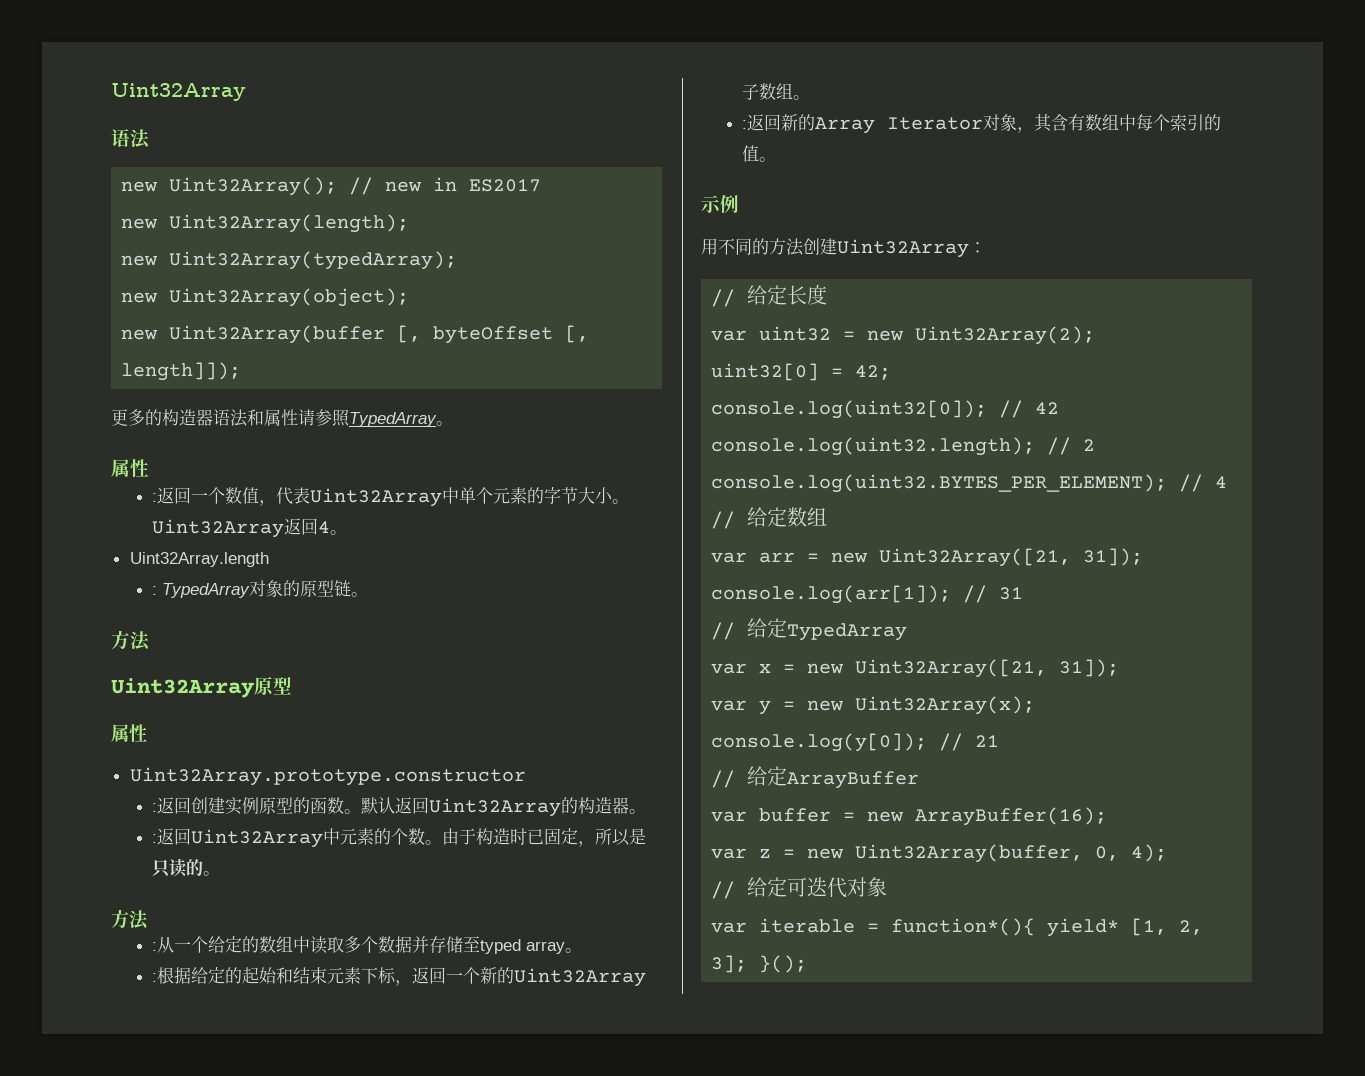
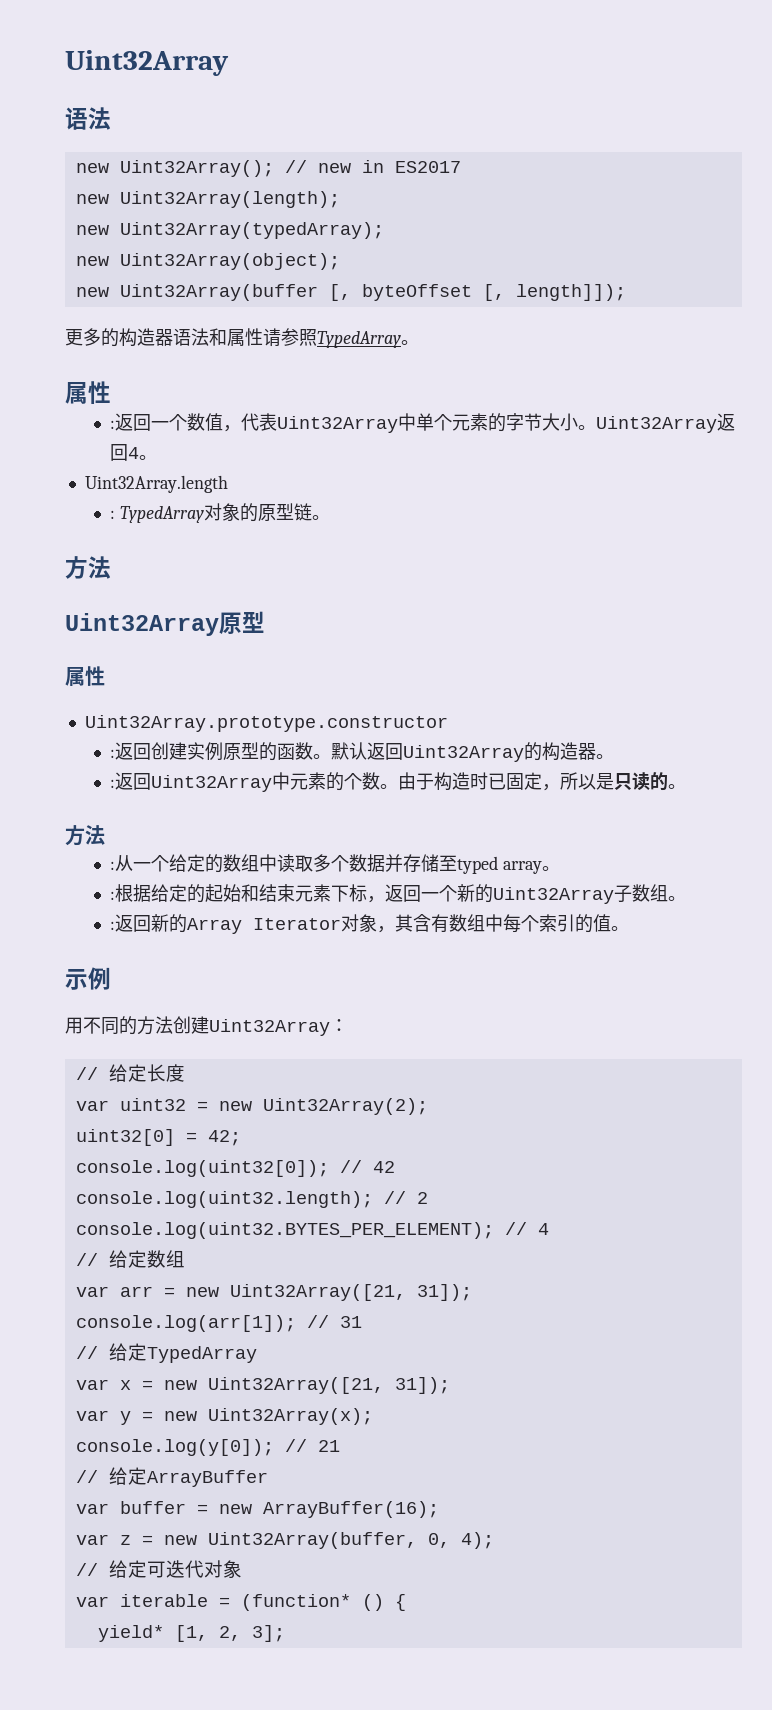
[891,918,1036,936] function*(){ -> [240,1594,406,1611] (function* () { //
[759,955,808,973] }(); -> (285, 1633) none

